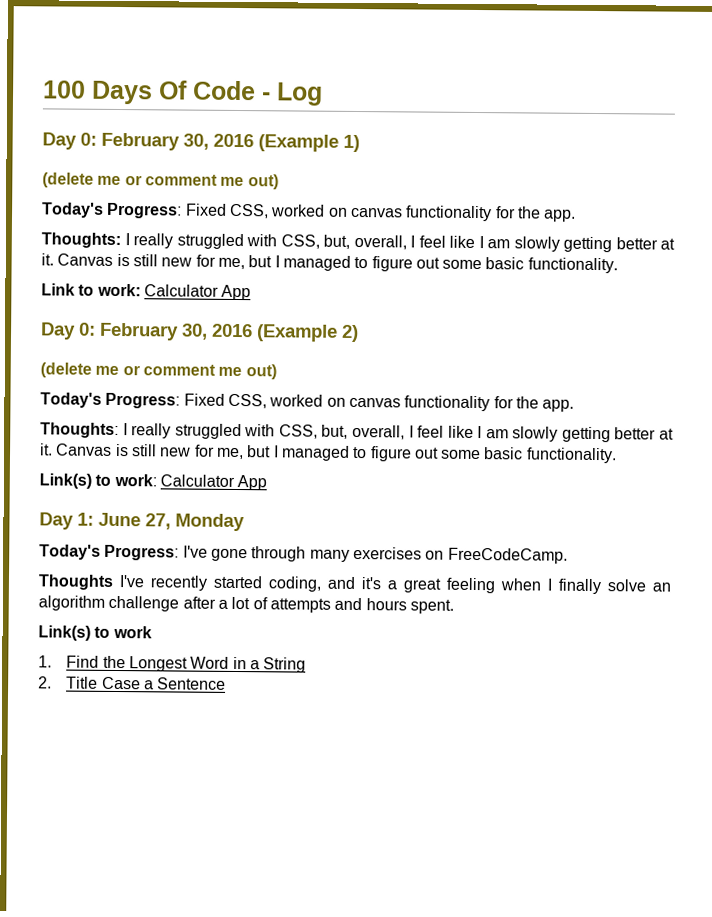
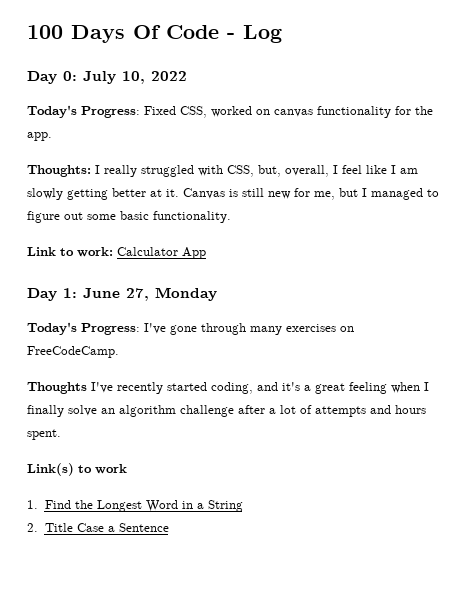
[101,132,360,153] [42,172,279,190] February 30, 2016 (Example 1) // (delete me or comment me out) -> [83,71,187,84] July 10, 2022
[40,322,359,343] [40,362,277,380] [40,392,575,412] [40,422,674,443] [40,443,617,464] [39,473,268,491] // Day 0: February 30, 2016 (Example 2) // (delete me or comment me out) // Today's Progress: Fixed CSS, worked on canvas functionality for the app. // Thoughts: I really struggled with CSS, but, overall, I feel like I am slowly getting better at it. Canvas is still new for me, but I managed to figure out some basic functionality. // Link(s) to work: Calculator App -> (206, 253) none

